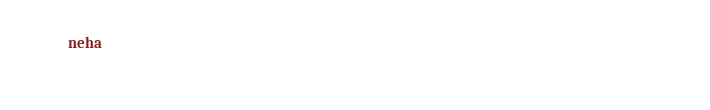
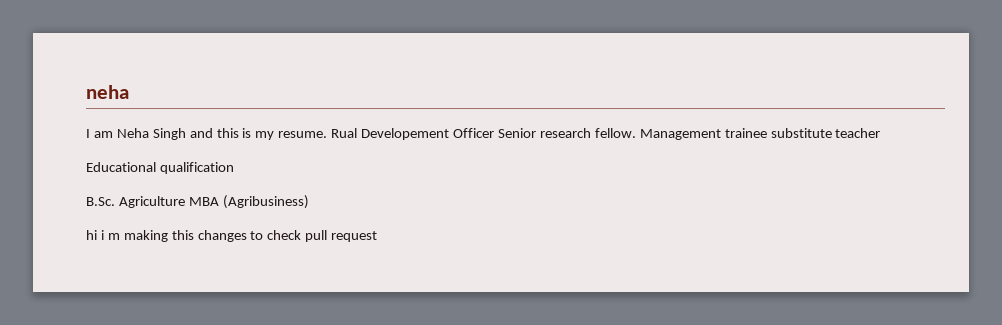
(102, 42) none -> [86,128,881,140] [86,162,234,174] [86,195,309,209] [86,230,378,242] // I am Neha Singh and this is my resume. Rual Developement Officer Senior research fellow. Management trainee substitute teacher // Educational qualification // B.Sc. Agriculture MBA (Agribusiness) // hi i m making this changes to check pull request

